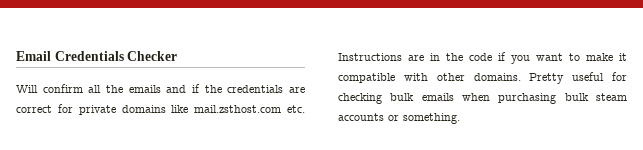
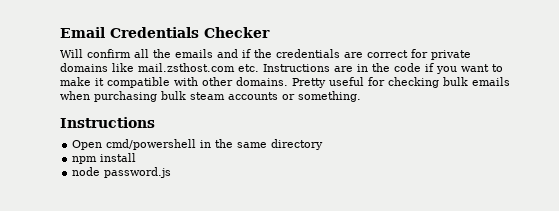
(460, 118) none -> [60,117,155,128] [72,139,324,150] [72,153,137,164] [72,167,172,178] // Instructions // Open cmd/powershell in the same directory // npm install // node password.js

